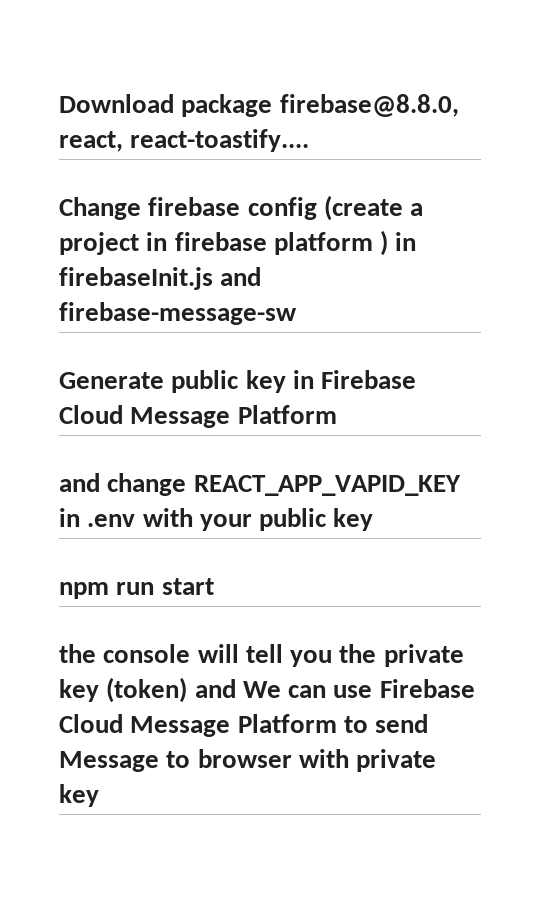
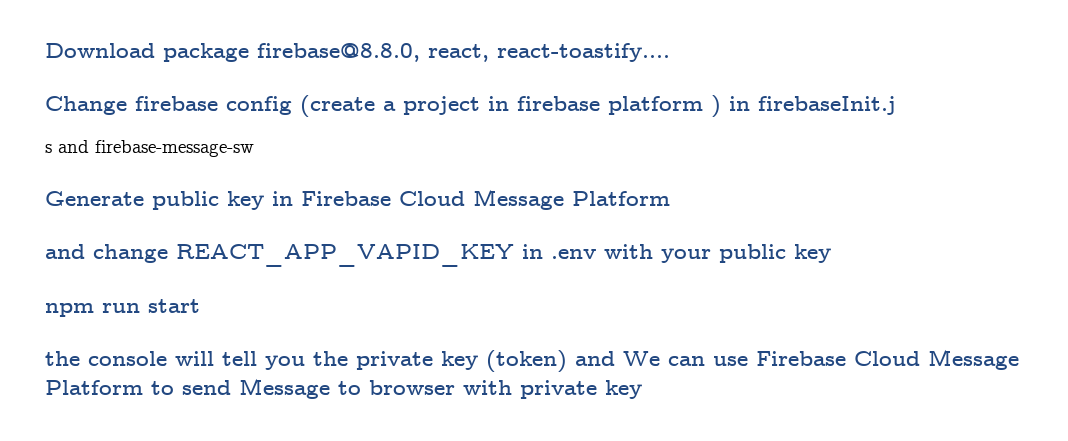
[59,267,213,290] firebaseInit.js -> [758,96,896,115] [45,144,52,153] firebaseInit.j // s

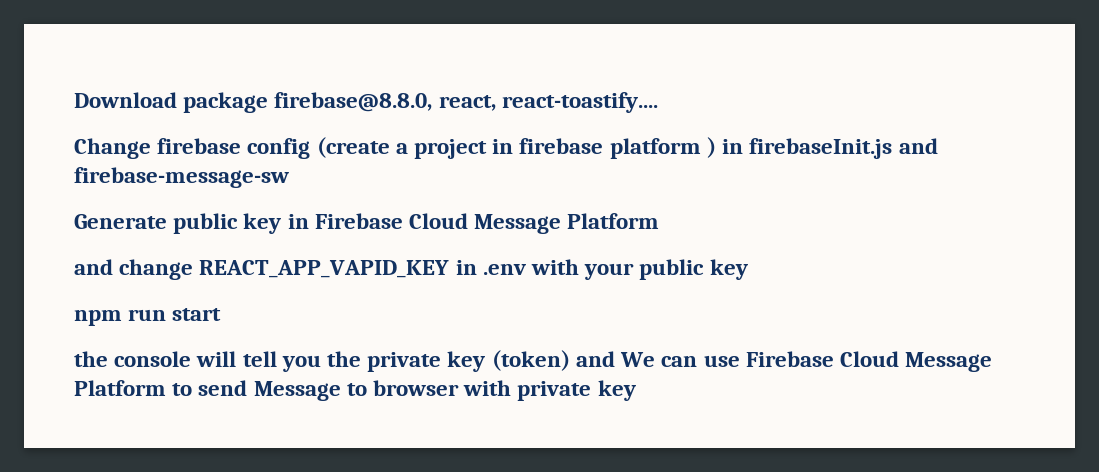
[758,96,896,115] [45,144,52,153] firebaseInit.j // s -> [749,138,893,159] firebaseInit.js

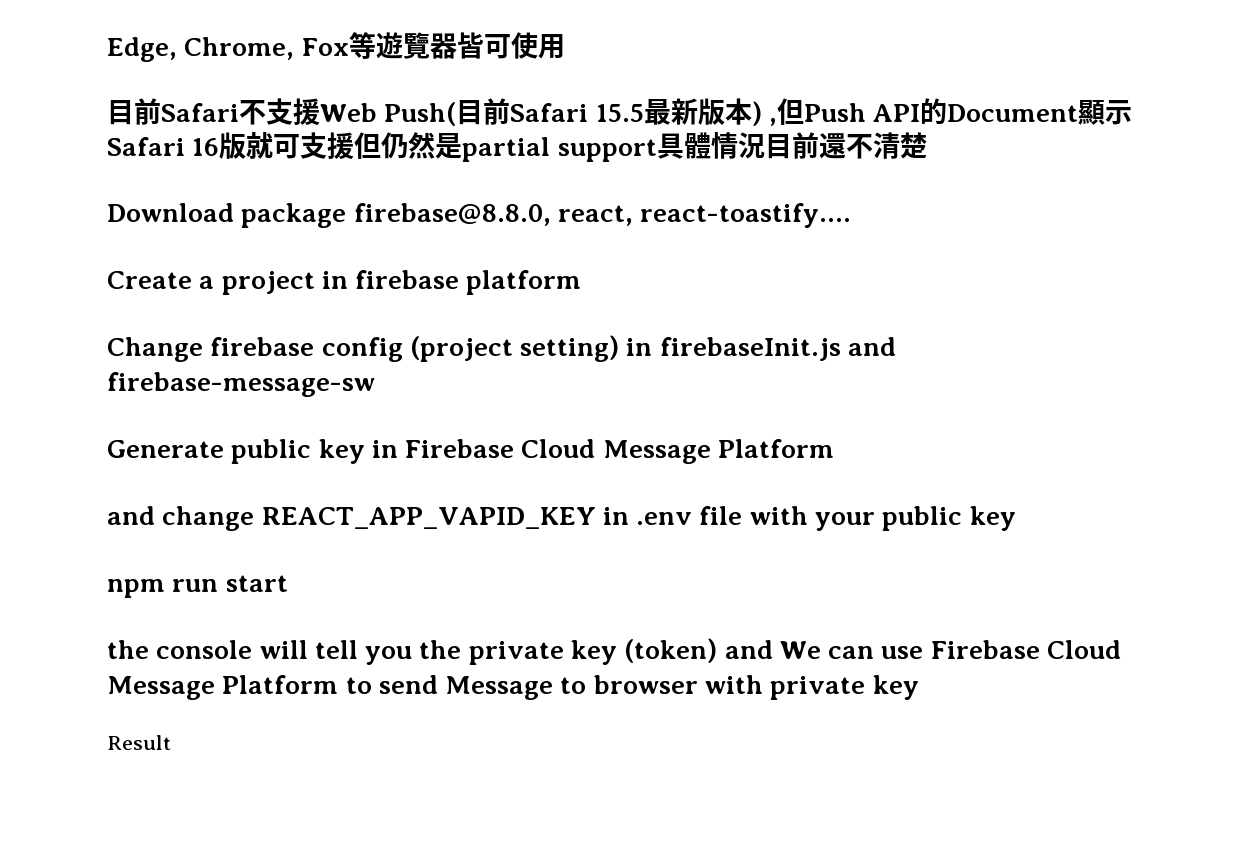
(74, 100) none -> [107,32,565,62] [107,98,1133,126] [107,132,927,162] Edge, Chrome, Fox等遊覽器皆可使用 // 目前Safari不支援Web Push(目前Safari 15.5最新版本) ,但Push API的Document顯示Safari 16版就可支援但仍然是partial support具體情況目前還不清楚 //
[74,137,390,159] Change firebase config (create -> [107,271,192,289] Create
[706,137,716,158] ) -> [107,335,620,362] // Change firebase config (project setting)
(526, 269) none -> [699,506,743,525] file
(636, 390) none -> [107,735,171,750] // Result

